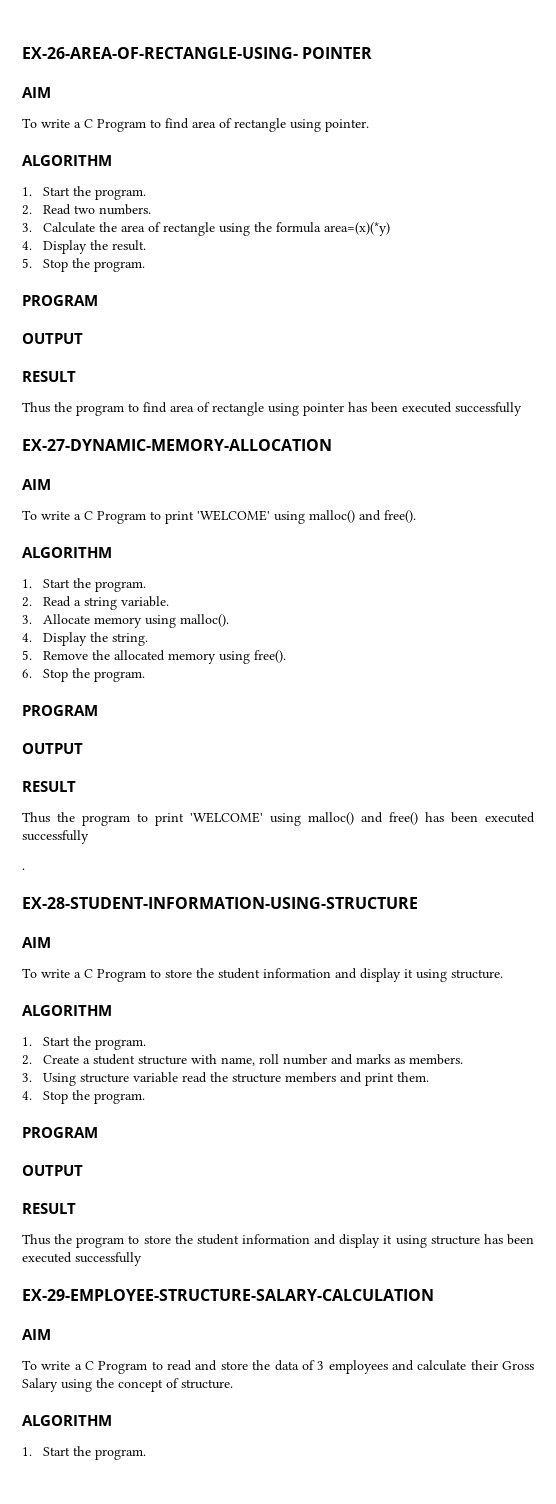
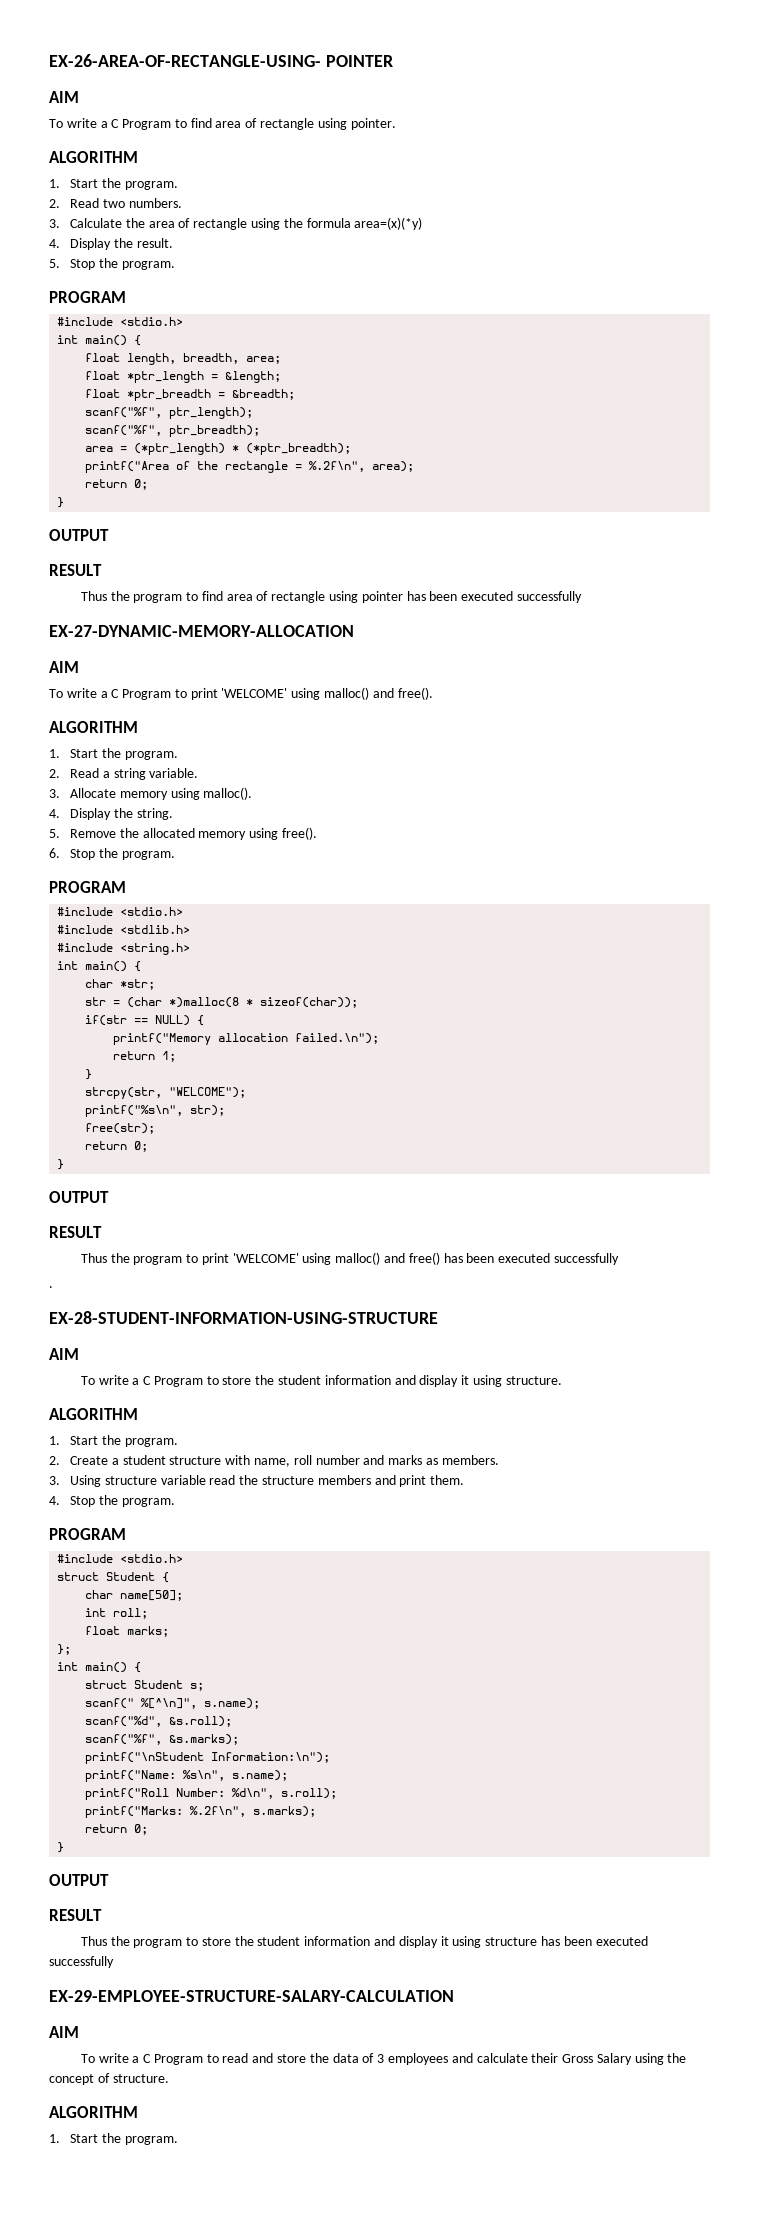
(98, 300) none -> [57,317,184,326] [57,335,142,346] [85,353,282,365] [85,371,282,383] [85,389,296,401] [85,407,254,419] [85,425,261,437] [85,443,352,455] [85,461,415,473] [85,479,149,490] [57,497,65,508] // #include <stdio.h> // int main() { // float length, breadth, area; // float *ptr_length = &length; // float *ptr_breadth = &breadth; // scanf("%f", ptr_length); // scanf("%f", ptr_breadth); // area = (*ptr_length) * (*ptr_breadth); // printf("Area of the rectangle = %.2f\n", area); // return 0; // }
(98, 710) none -> [57,907,184,916] [57,925,191,934] [57,943,191,955] [57,961,142,972] [85,979,156,990] [85,997,359,1008] [85,1015,205,1026] [113,1033,380,1045] [113,1051,177,1062] [85,1069,93,1080] [85,1087,247,1099] [85,1105,226,1117] [85,1123,156,1134] [85,1141,149,1152] [57,1159,65,1170] // #include <stdio.h> // #include <stdlib.h> // #include <string.h> // int main() { // char *str; // str = (char *)malloc(8 * sizeof(char)); // if(str == NULL) { // printf("Memory allocation failed.\n"); // return 1; // } // strcpy(str, "WELCOME"); // printf("%s\n", str); // free(str); // return 0; // }
(98, 1132) none -> [57,1554,184,1563] [57,1572,170,1583] [85,1590,184,1601] [85,1608,149,1619] [85,1626,170,1637] [57,1644,72,1655] [57,1662,142,1673] [85,1680,205,1691] [85,1698,261,1709] [85,1716,233,1727] [85,1734,240,1745] [85,1752,331,1764] [85,1770,289,1782] [85,1788,338,1800] [85,1806,317,1818] [85,1824,149,1835] [57,1842,65,1853] // #include <stdio.h> // struct Student { // char name[50]; // int roll; // float marks; // }; // int main() { // struct Student s; // scanf(" %[^\n]", s.name); // scanf("%d", &s.roll); // scanf("%f", &s.marks); // printf("\nStudent Information:\n"); // printf("Name: %s\n", s.name); // printf("Roll Number: %d\n", s.roll); // printf("Marks: %.2f\n", s.marks); // return 0; // }

